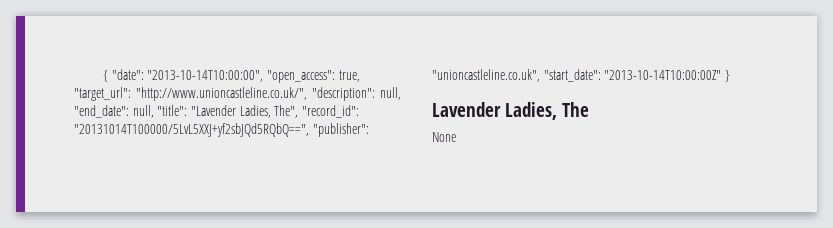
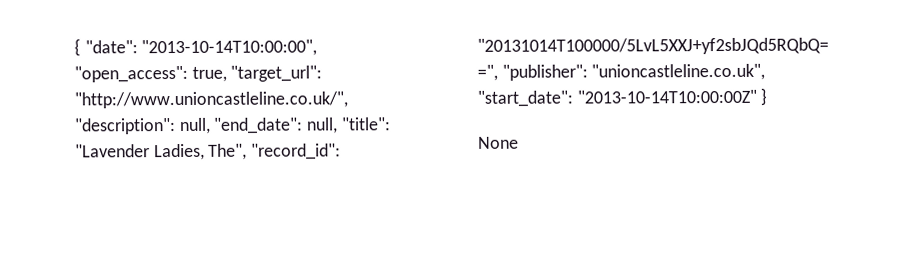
[432,102,590,120] // Lavender Ladies, The -> (768, 96) none

